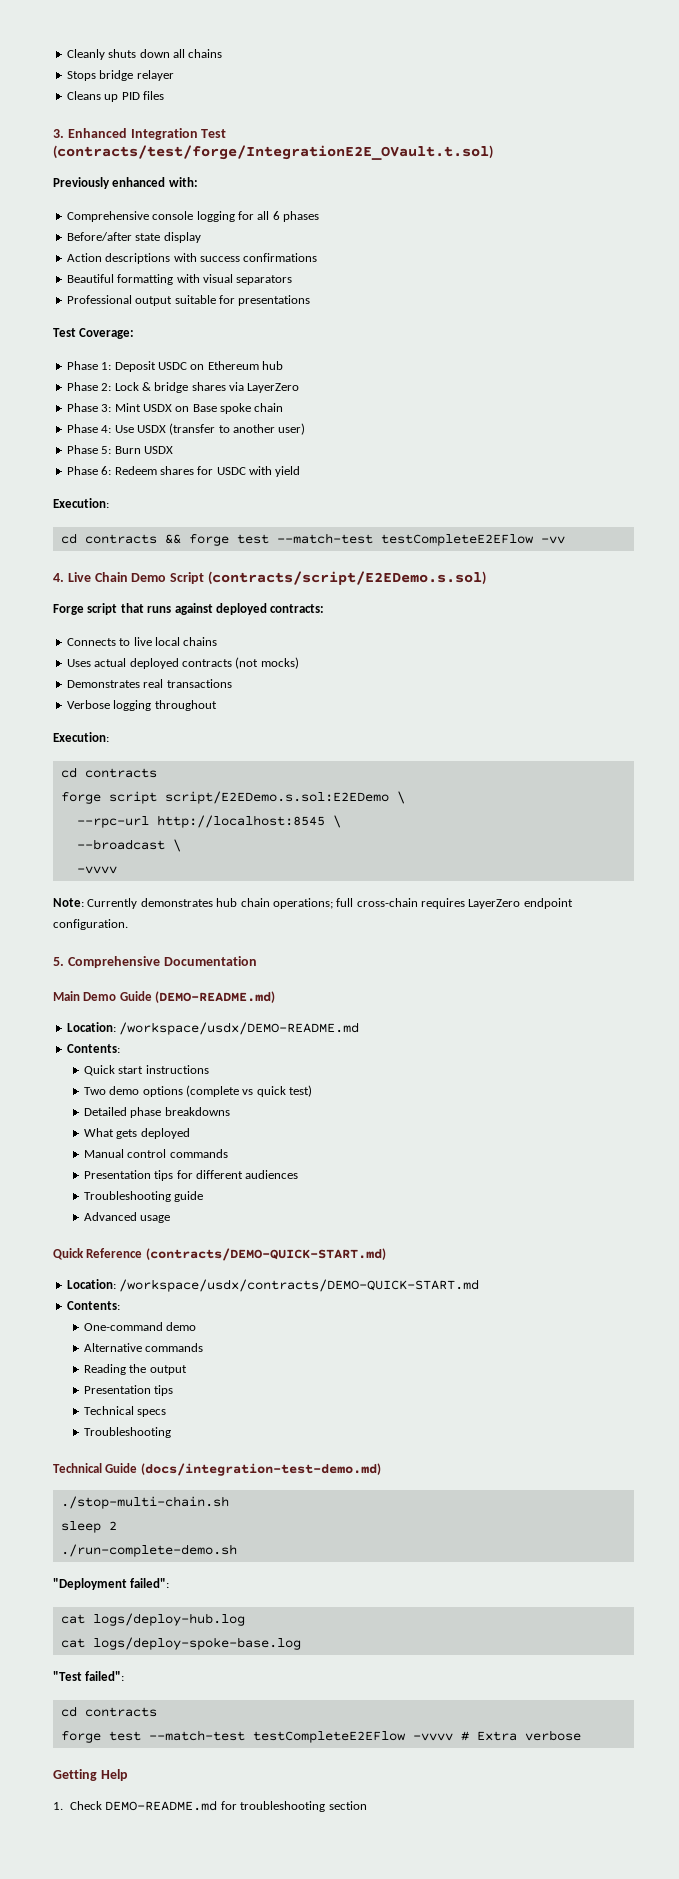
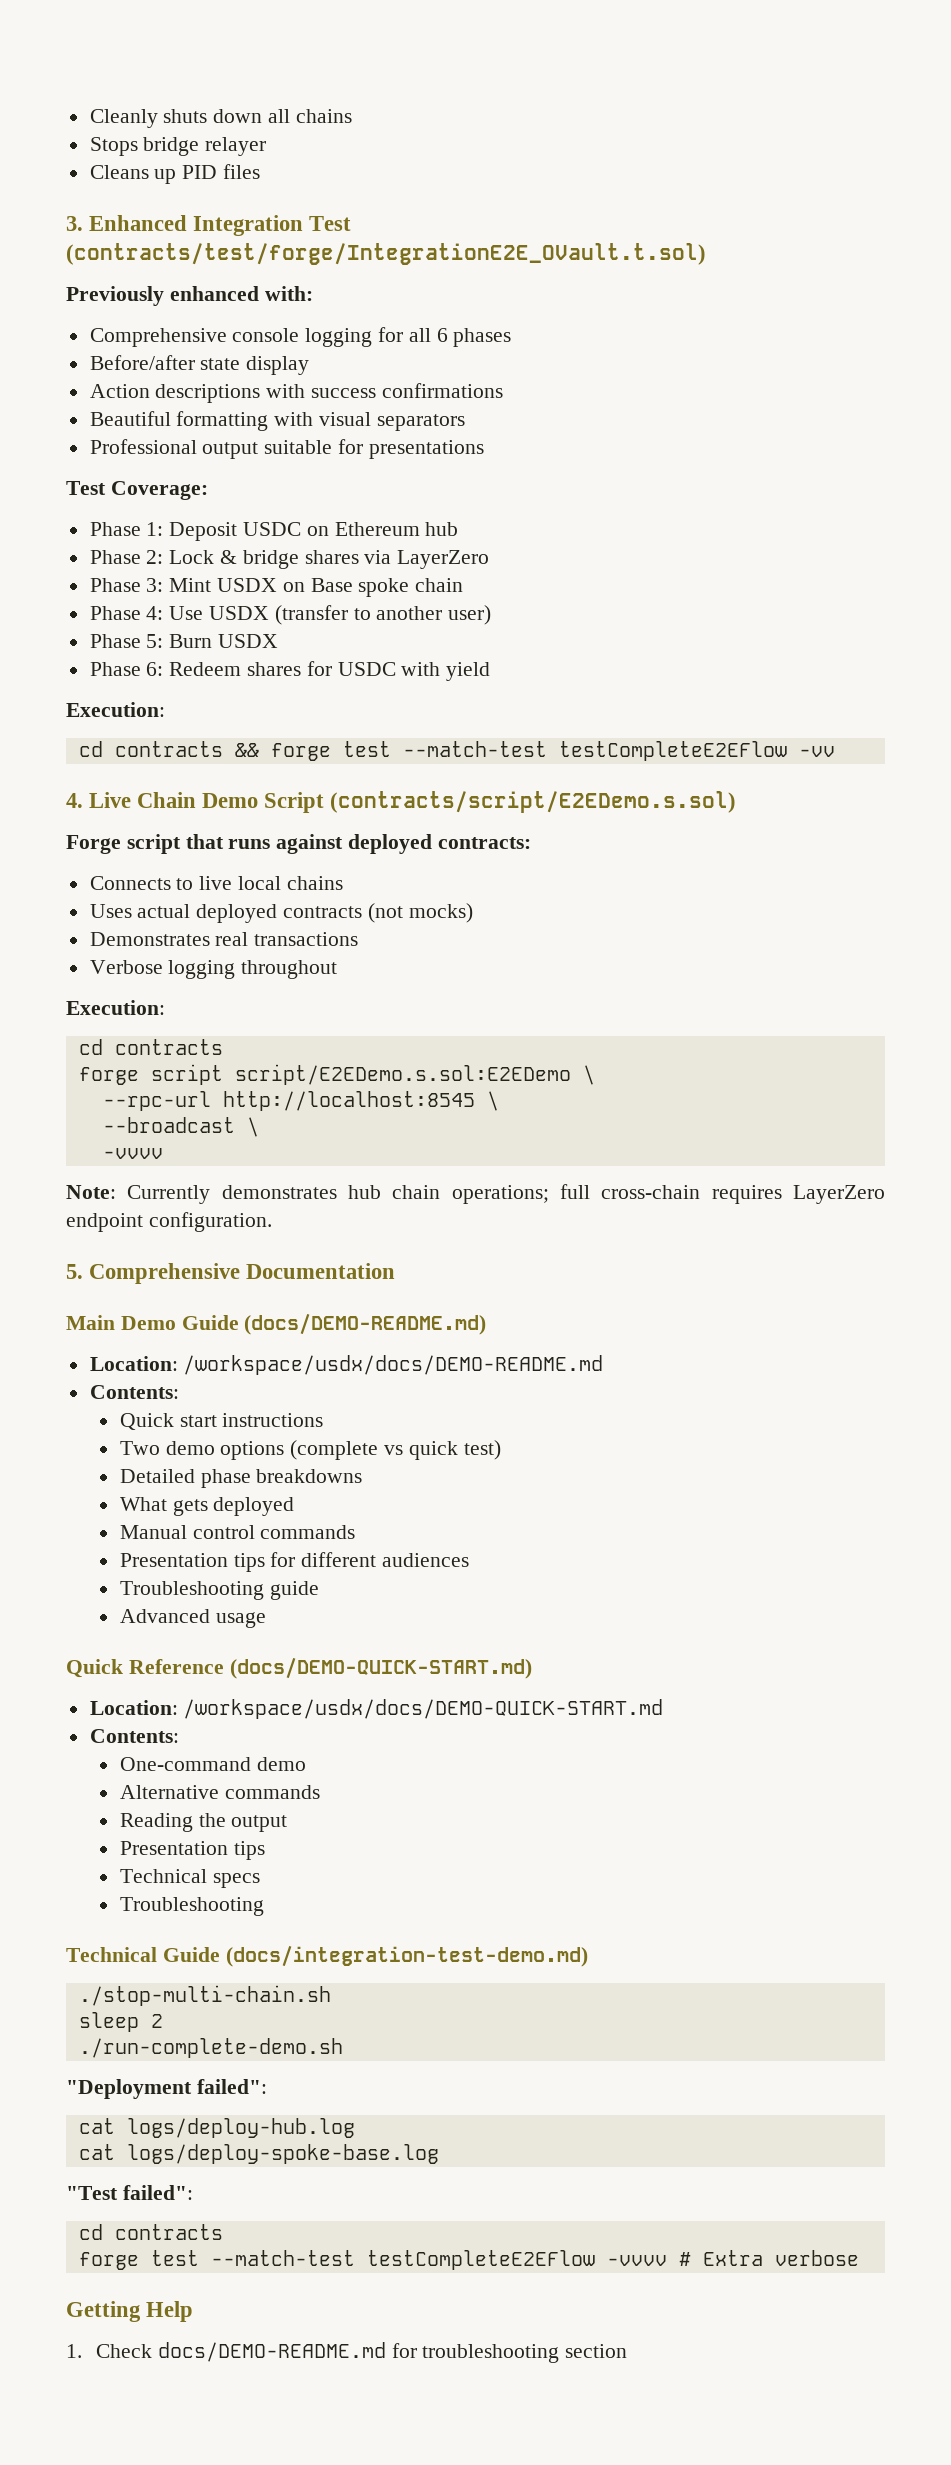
[155,991,276,1003] [66,1022,360,1035] (DEMO-README.md) // Location: /workspace/usdx/DEMO-README.md -> [244,1313,487,1335] [89,1355,604,1375] (docs/DEMO-README.md) // Location: /workspace/usdx/docs/DEMO-README.md
[145,1248,386,1261] [66,1279,480,1292] (contracts/DEMO-QUICK-START.md) // Location: /workspace/usdx/contracts/DEMO-QUICK-START.md -> [229,1657,532,1679] [89,1699,664,1719] (docs/DEMO-QUICK-START.md) // Location: /workspace/usdx/docs/DEMO-QUICK-START.md
[105,1800,218,1811] DEMO-README.md -> [157,2342,386,2362] docs/DEMO-README.md

